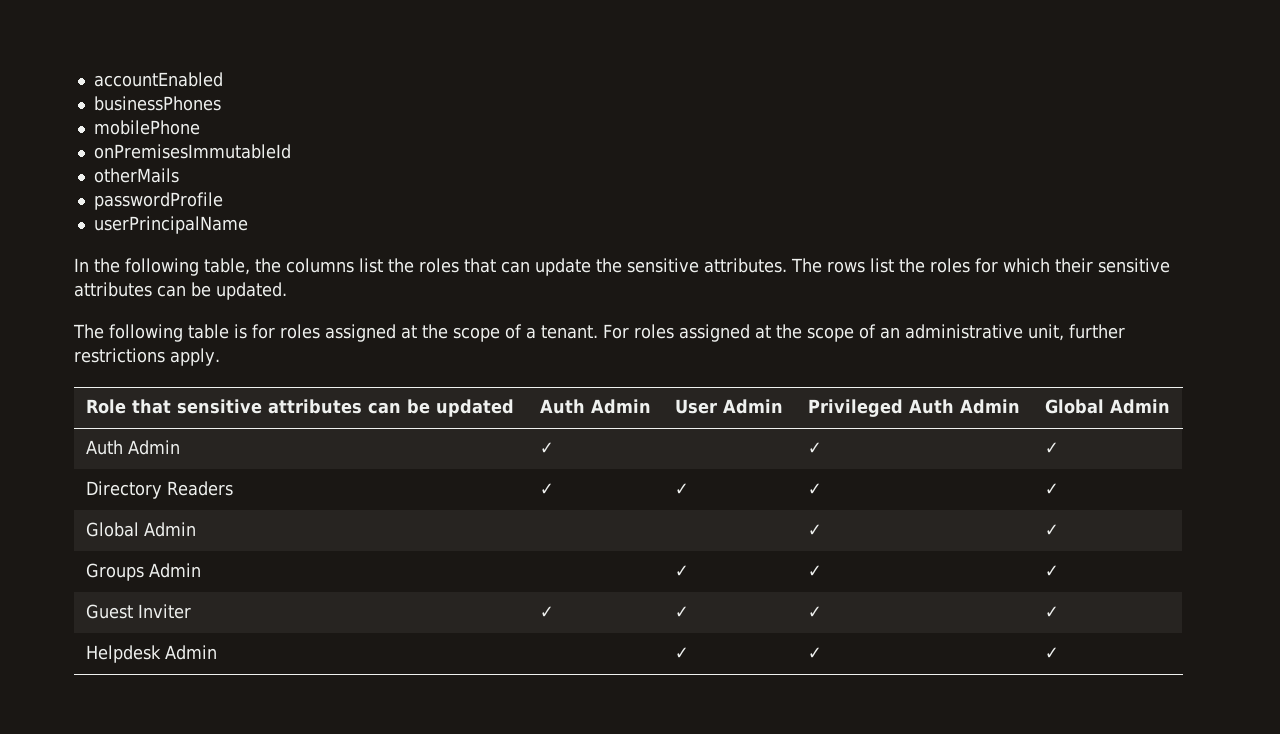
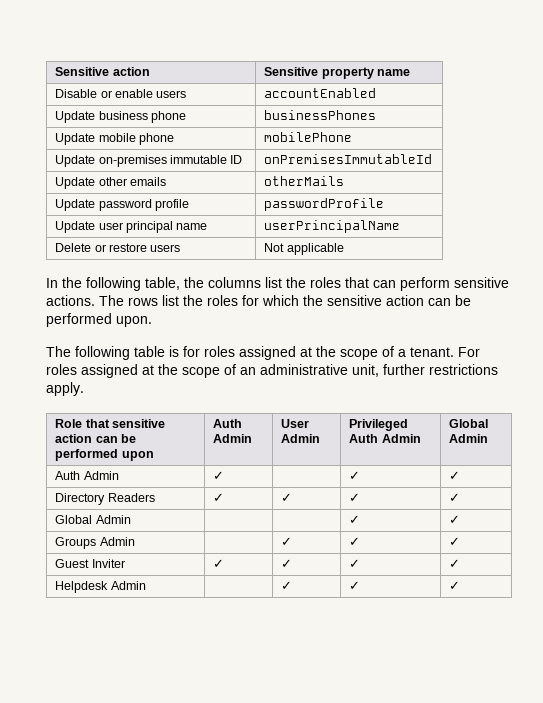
[93,72,223,87] [93,96,221,111] [93,120,200,135] [93,144,291,159] [93,168,179,183] [93,192,223,210] [93,216,248,234] accountEnabled // businessPhones // mobilePhone // onPremisesImmutableId // otherMails // passwordProfile // userPrincipalName -> [55,67,150,76] [264,67,410,79] [55,89,187,98] [264,88,377,98] [55,111,186,123] [264,110,377,120] [55,133,174,145] [264,132,353,142] [55,155,243,167] [264,154,433,164] [55,177,166,189] [264,176,345,186] [55,199,189,211] [264,198,385,211] [55,221,208,233] [264,220,401,233] [55,243,181,252] [264,243,344,255] Sensitive action | Sensitive property name // Disable or enable users | accountEnabled // Update business phone | businessPhones // Update mobile phone | mobilePhone // Update on-premises immutable ID | onPremisesImmutableId // Update other emails | otherMails // Update password profile | passwordProfile // Update user principal name | userPrincipalName // Delete or restore users | Not applicable
[535,258,787,276] update the sensitive attributes. -> [400,277,509,291] [46,295,95,306] perform sensitive actions.
[1055,258,1170,273] [74,282,287,300] their sensitive attributes can be updated. -> [303,295,471,306] [46,313,152,327] the sensitive action can be performed upon.
[267,399,514,417] attributes can be updated -> [55,434,136,443] [55,449,154,461] action can be performed upon

